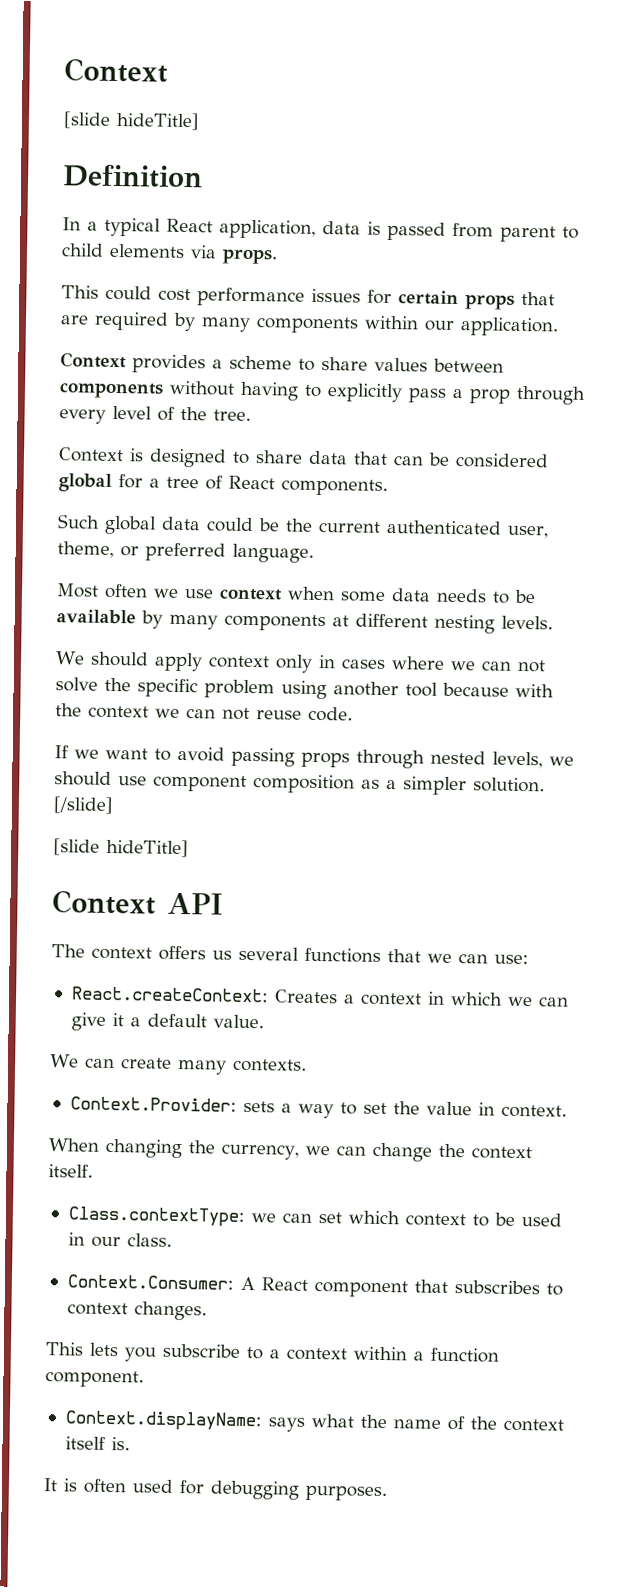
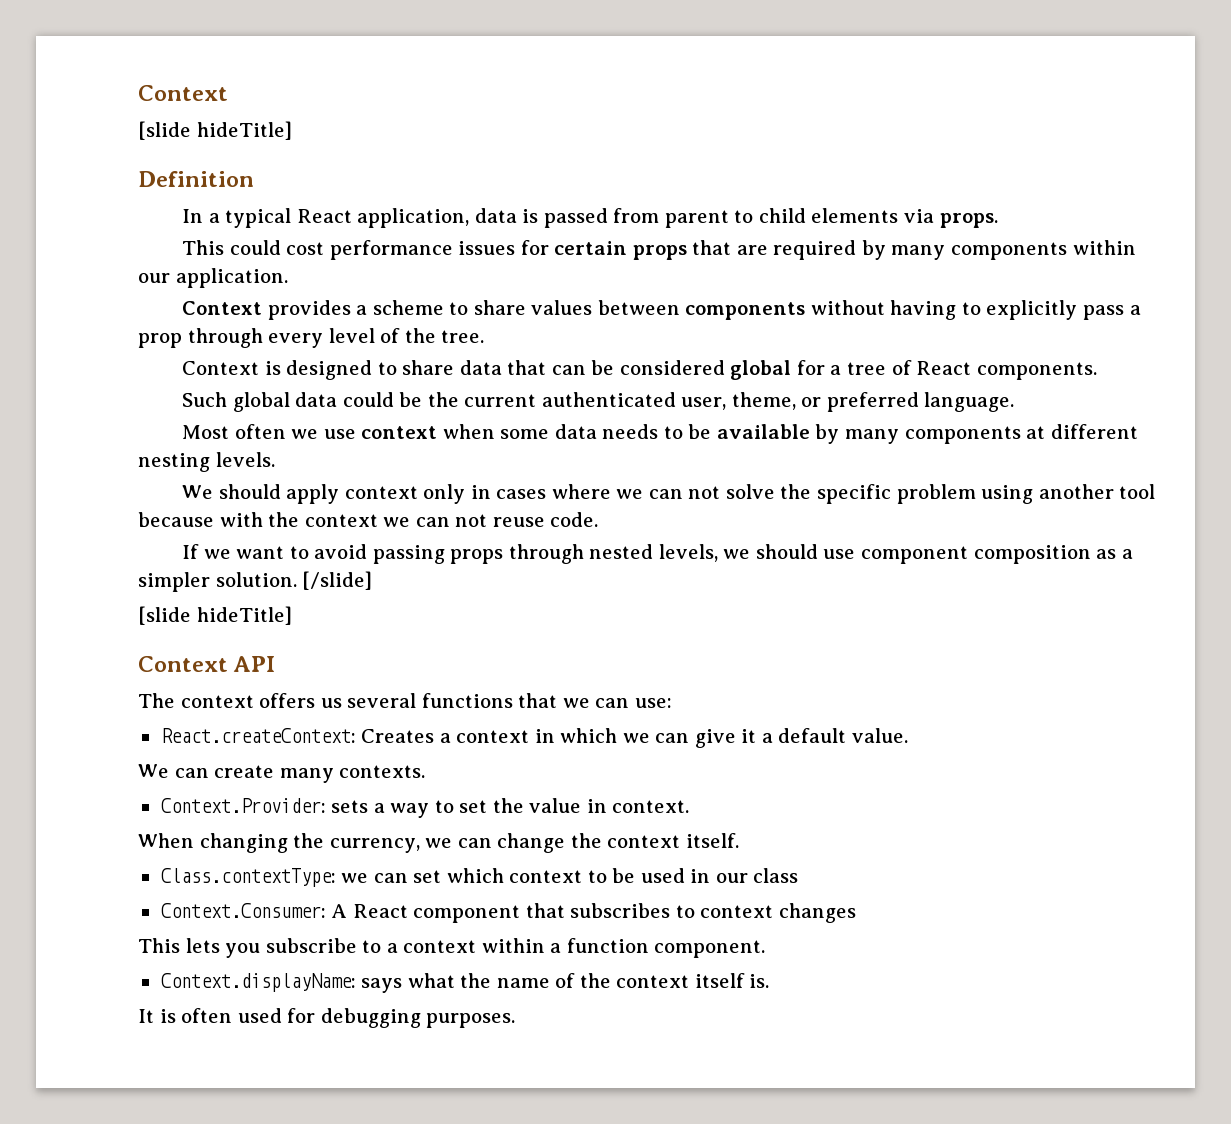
[126,1233,172,1247] class. -> [753,868,799,883] class
[133,1301,207,1321] changes. -> [778,903,856,923] changes

